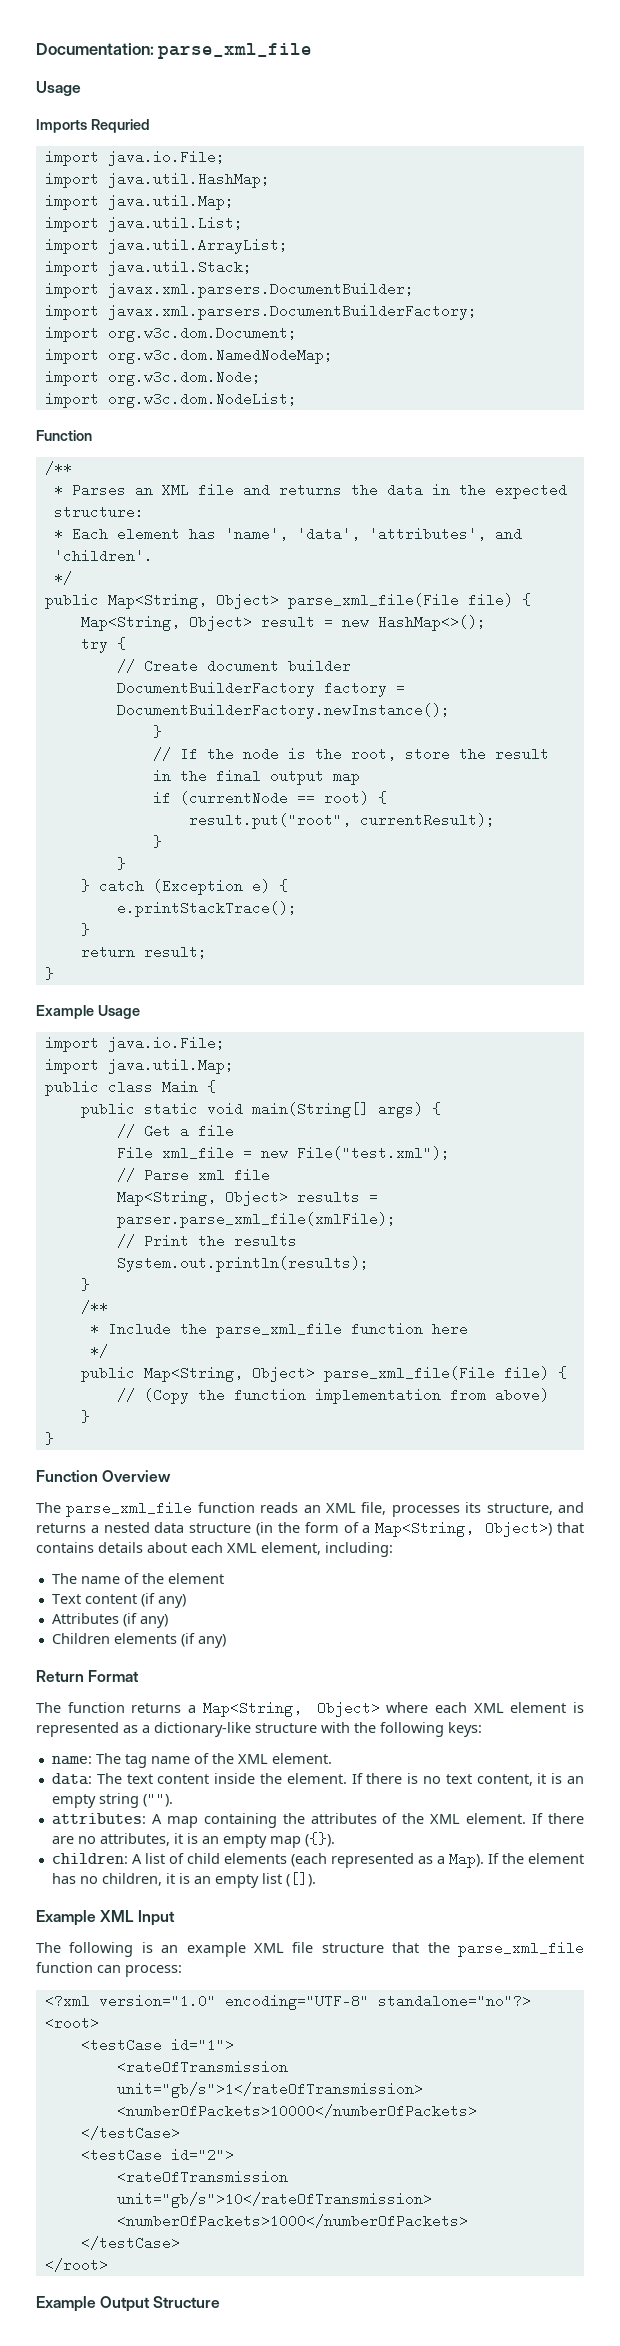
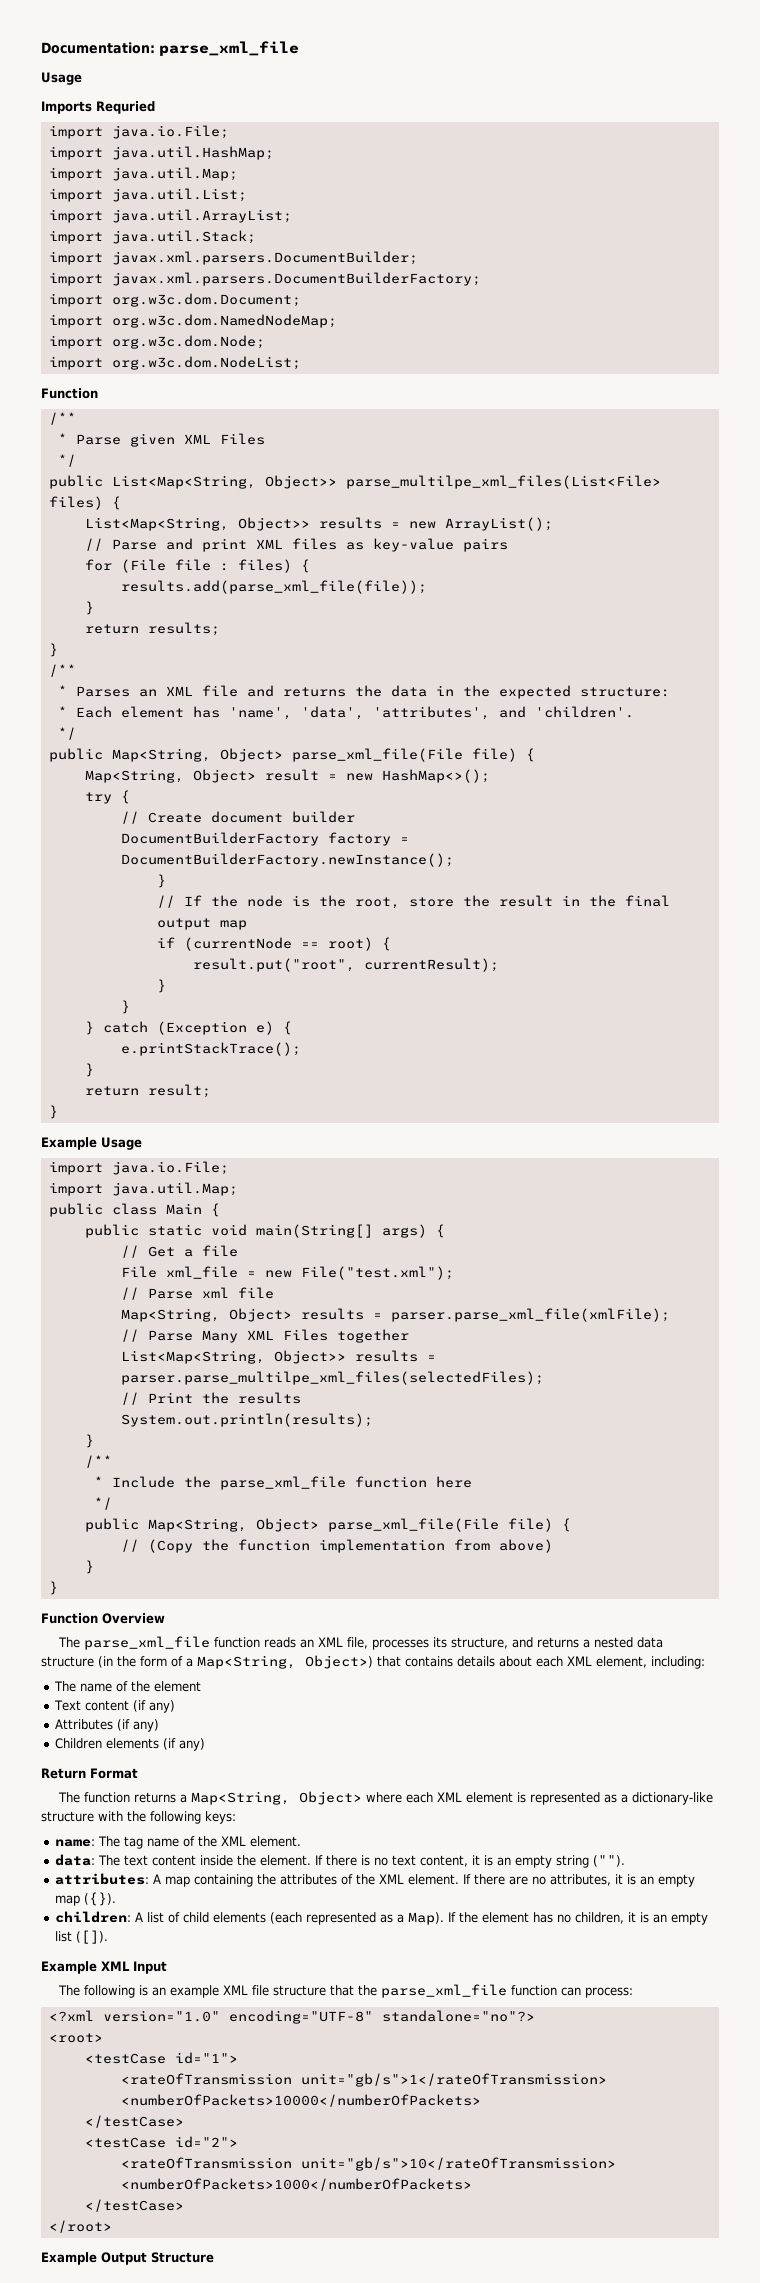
(72, 468) none -> [57,433,265,447] [57,454,76,467] [48,475,661,489] [48,496,121,510] [84,517,553,531] [84,538,508,552] [84,559,310,573] [120,580,427,594] [84,601,94,615] [84,622,220,636] [48,643,58,657] [48,664,76,677] // * Parse given XML Files // */ // public List<Map<String, Object>> parse_multilpe_xml_files(List<File> files) { // List<Map<String, Object>> results = new ArrayList(); // // Parse and print XML files as key-value pairs // for (File file : files) { // results.add(parse_xml_file(file)); // } // return results; // } // /**
(396, 1220) none -> [120,1329,409,1343] [120,1350,436,1364] [120,1371,544,1385] // // Parse Many XML Files together // List<Map<String, Object>> results = parser.parse_multilpe_xml_files(selectedFiles);

